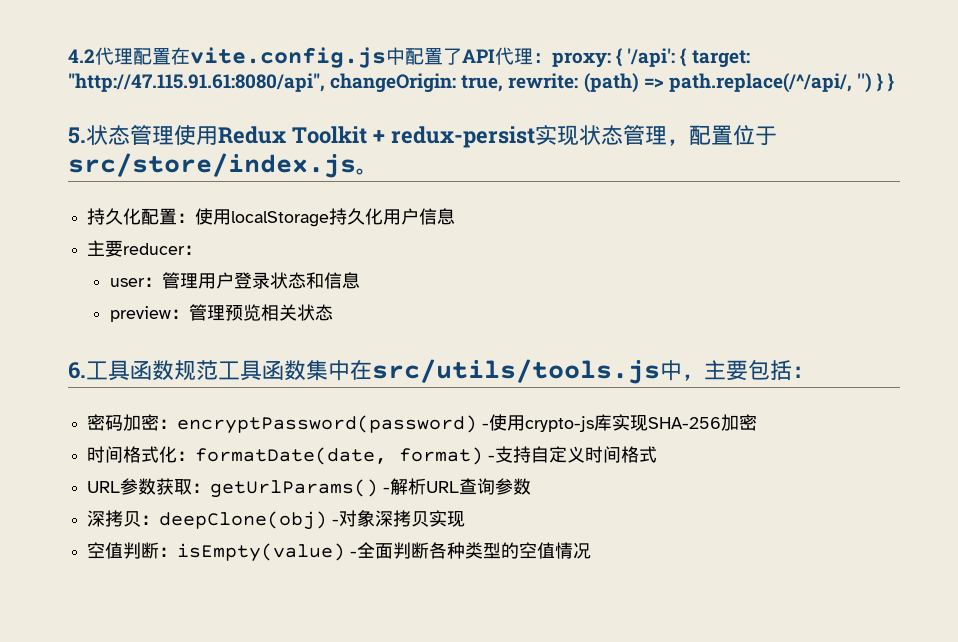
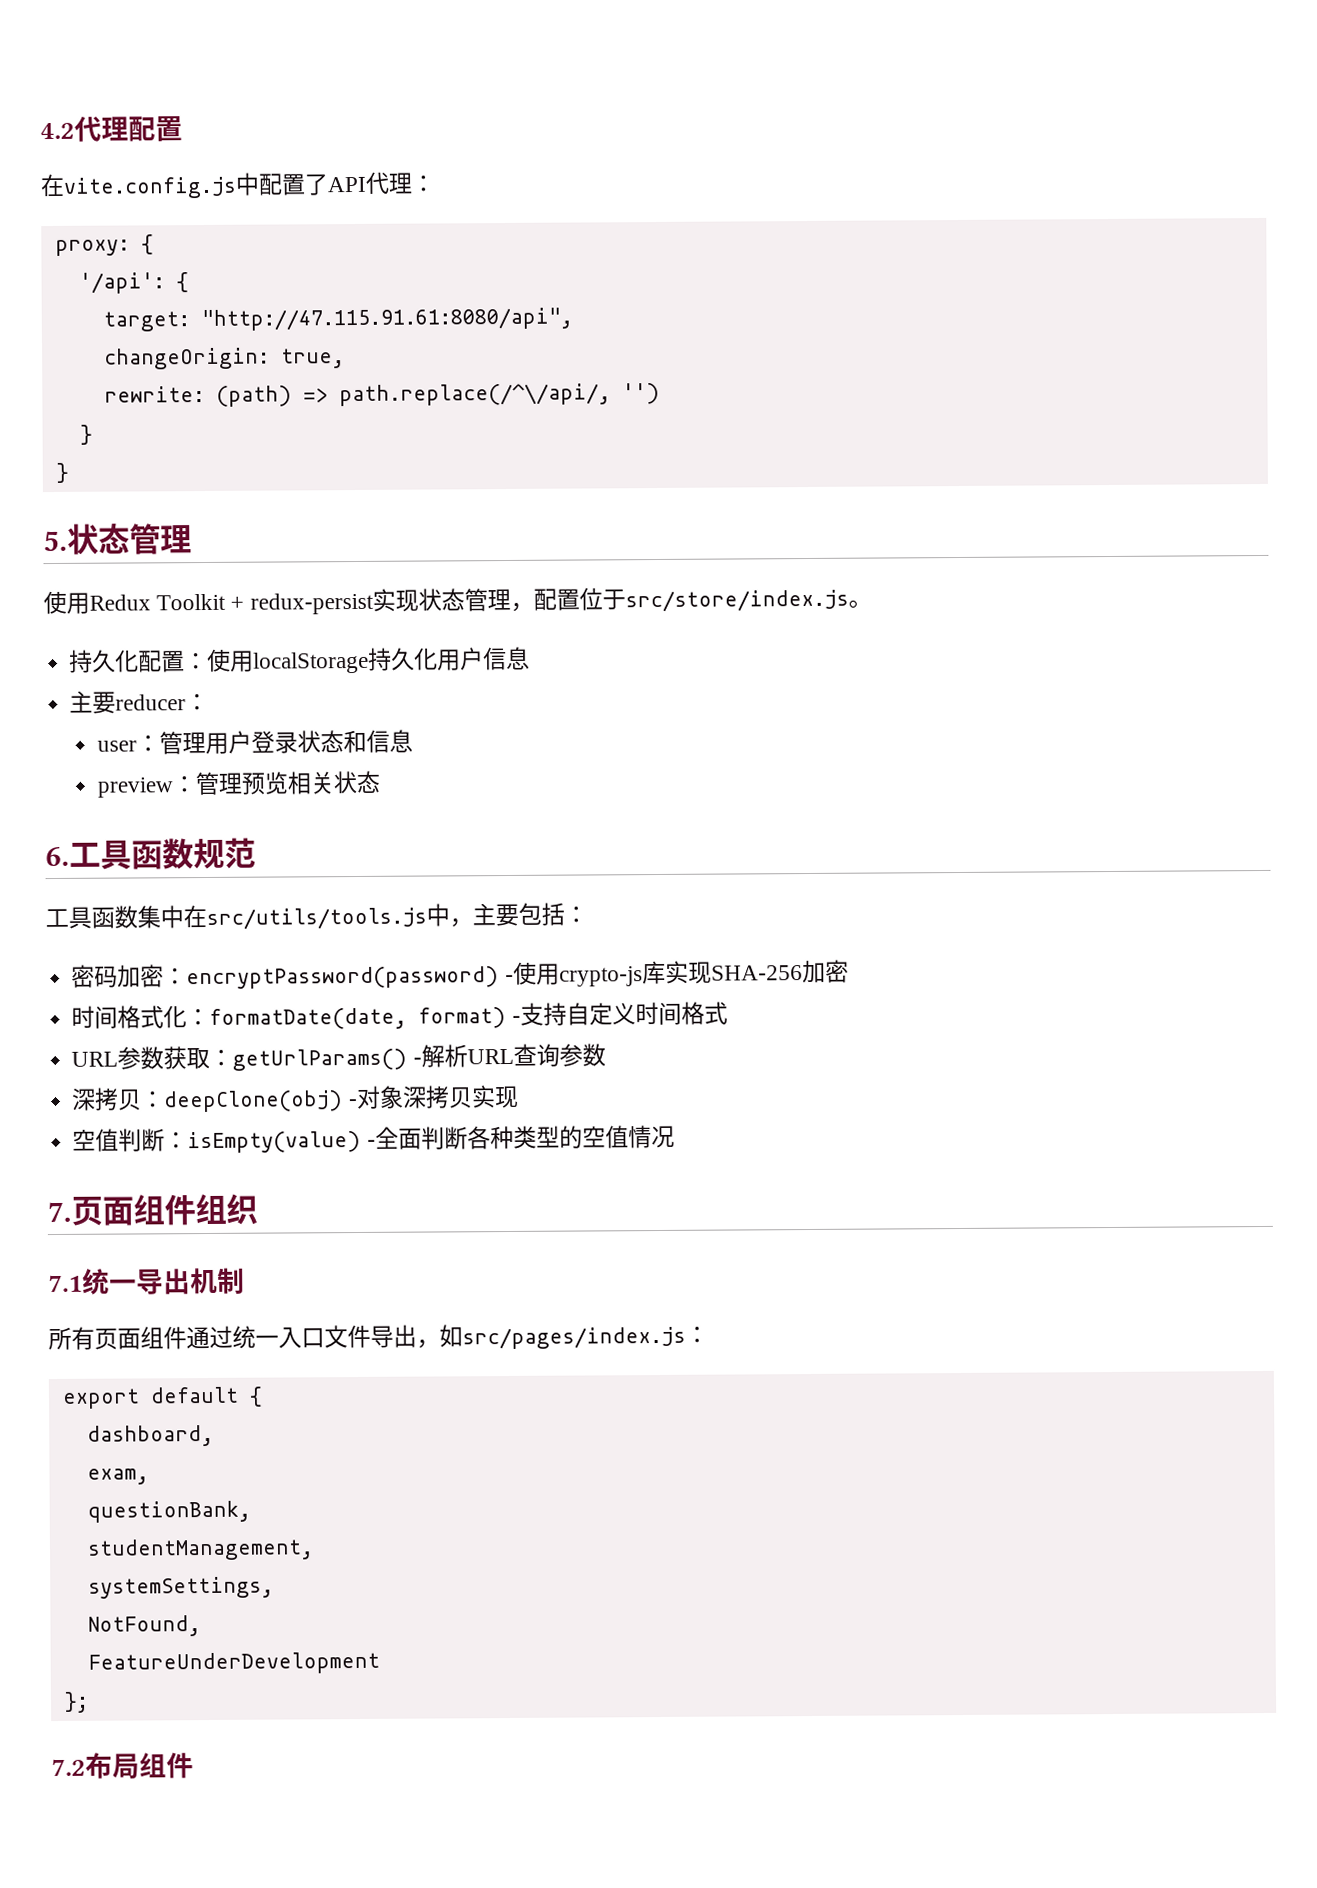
(171, 56) none -> (183, 129) //
(552, 58) none -> (436, 183) //
(623, 57) none -> (154, 244) //
(687, 57) none -> (189, 282) //
(325, 82) none -> (573, 319) //
(504, 83) none -> (345, 358) //
[668,73,852,93] path.replace(/^/api/, -> [338,383,611,407] path.replace(/^\/api/,
[877,73,895,92] } } -> [79,424,93,445] [55,462,69,483] // } // }
(174, 135) none -> (192, 539) //
(218, 370) none -> (256, 853) //
(592, 550) none -> [47,1193,258,1226] [48,1267,245,1295] [48,1324,709,1351] [61,1386,263,1409] [86,1424,214,1447] [86,1468,149,1485] [86,1500,251,1523] [86,1538,314,1561] [87,1576,274,1599] [87,1615,201,1637] [87,1651,380,1675] [63,1691,89,1713] [51,1752,194,1779] // 7.页面组件组织 // 7.1统一导出机制 // 所有页面组件通过统一入口文件导出，如src/pages/index.js： // export default { // dashboard, // exam, // questionBank, // studentManagement, // systemSettings, // NotFound, // FeatureUnderDevelopment // }; // 7.2布局组件

